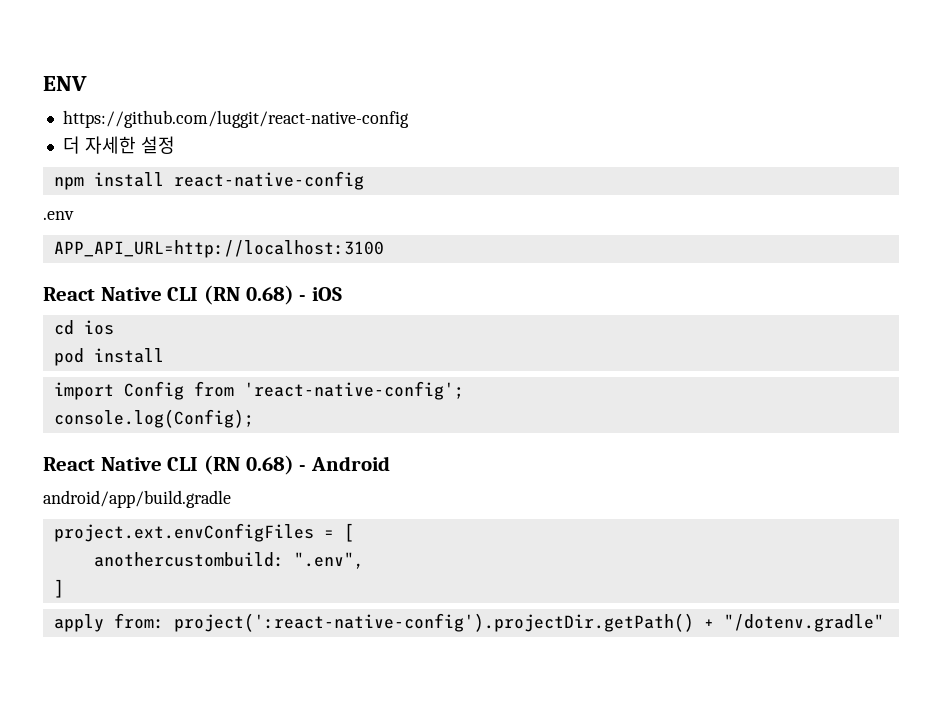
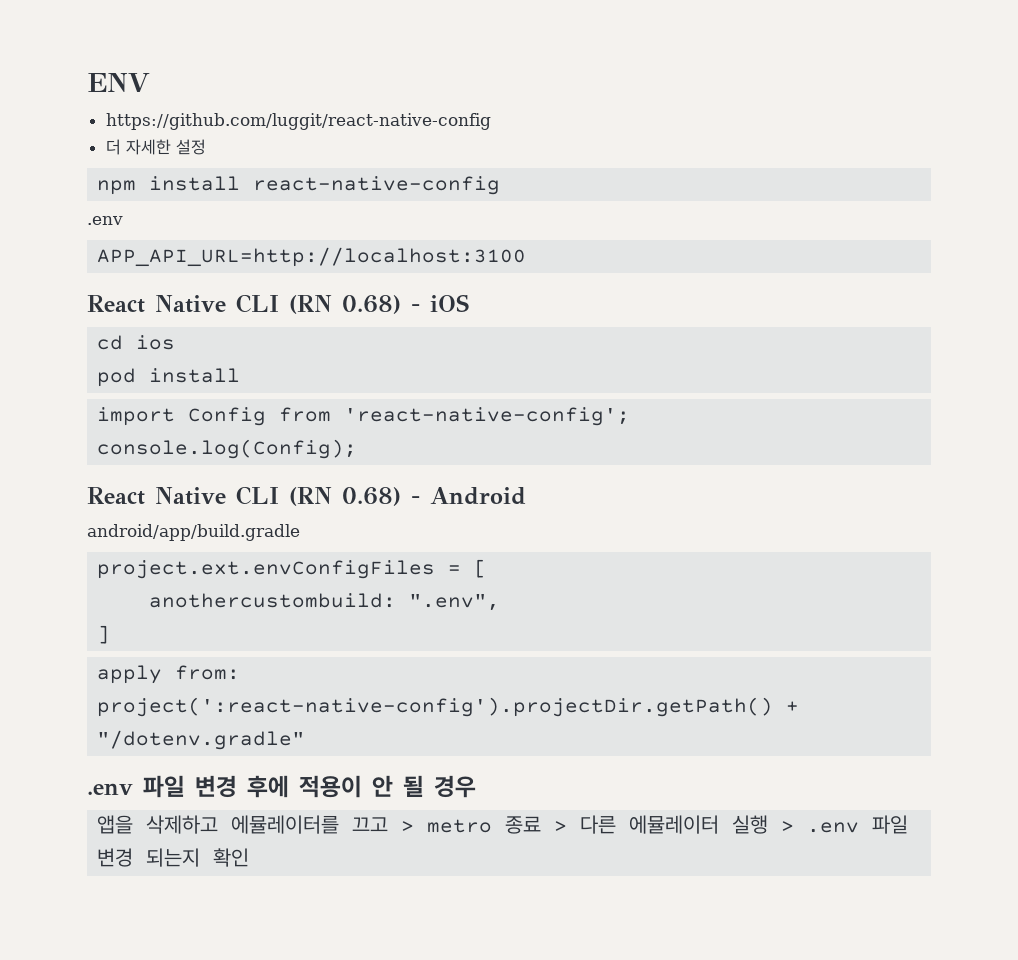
(884, 623) none -> [87,775,476,798] [97,815,909,834] [97,848,250,867] // .env 파일 변경 후에 적용이 안 될 경우 // 앱을 삭제하고 에뮬레이터를 끄고 > metro 종료 > 다른 에뮬레이터 실행 > .env 파일 변경 되는지 확인

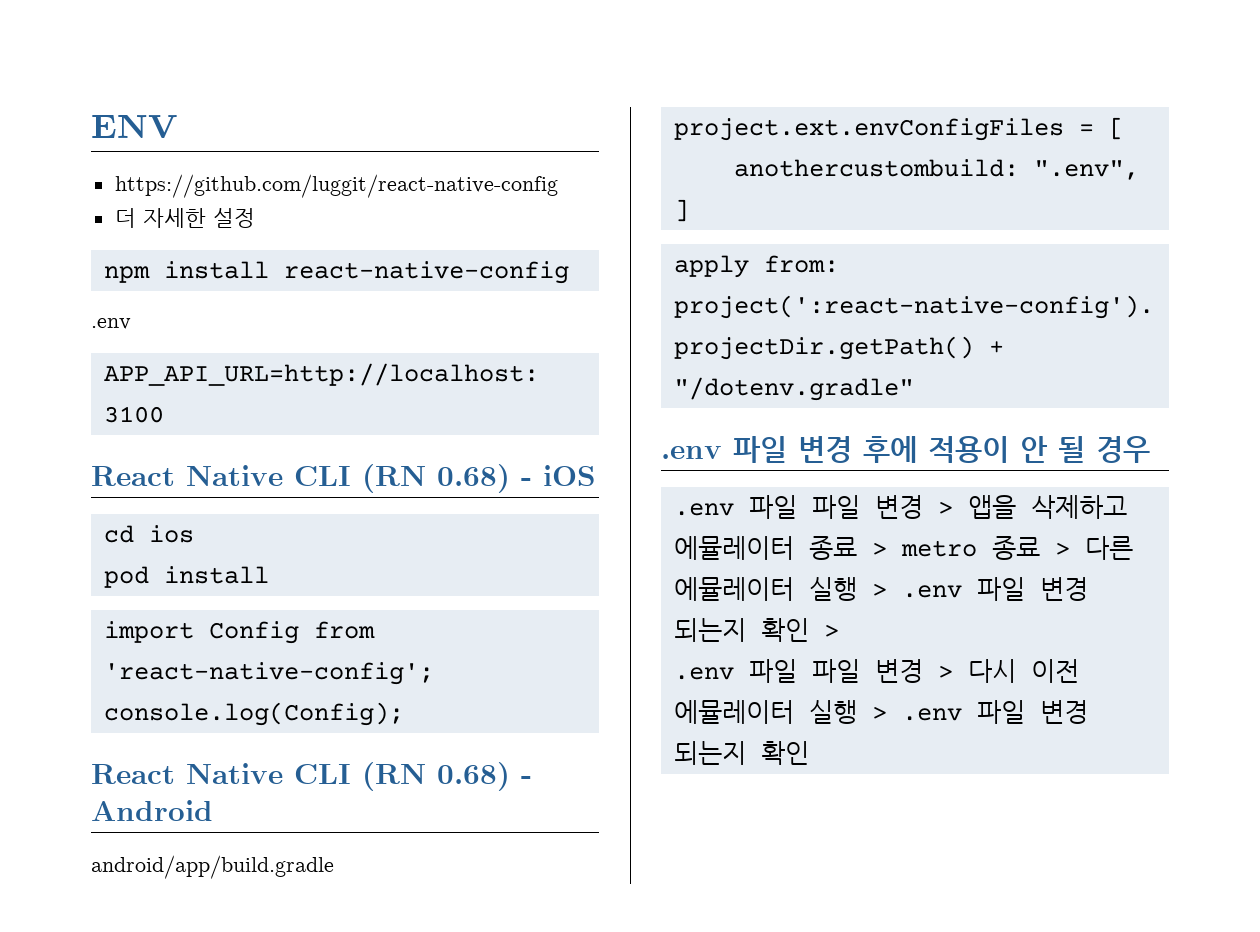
[97,815,389,834] 앱을 삭제하고 에뮬레이터를 끄고 -> [673,495,1127,519] [673,536,857,560] .env 파일 파일 변경 > 앱을 삭제하고 에뮬레이터 종료
(250, 857) none -> [823,624,839,638] [673,659,1079,683] [673,700,1088,724] [673,741,809,765] > // .env 파일 파일 변경 > 다시 이전 에뮬레이터 실행 > .env 파일 변경 되는지 확인

